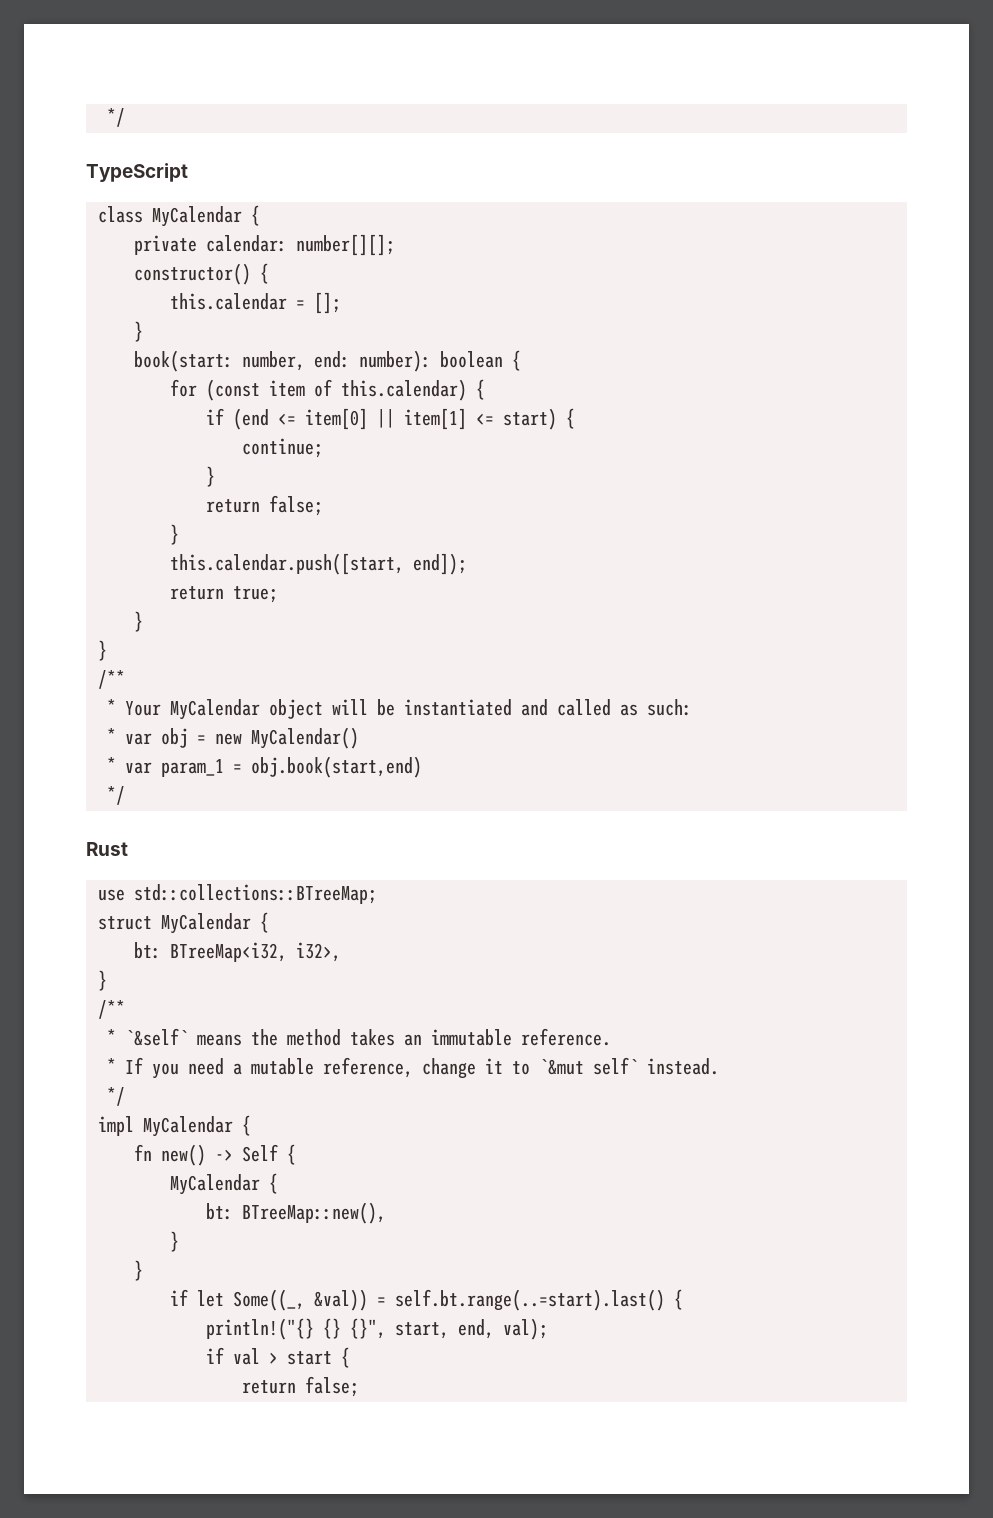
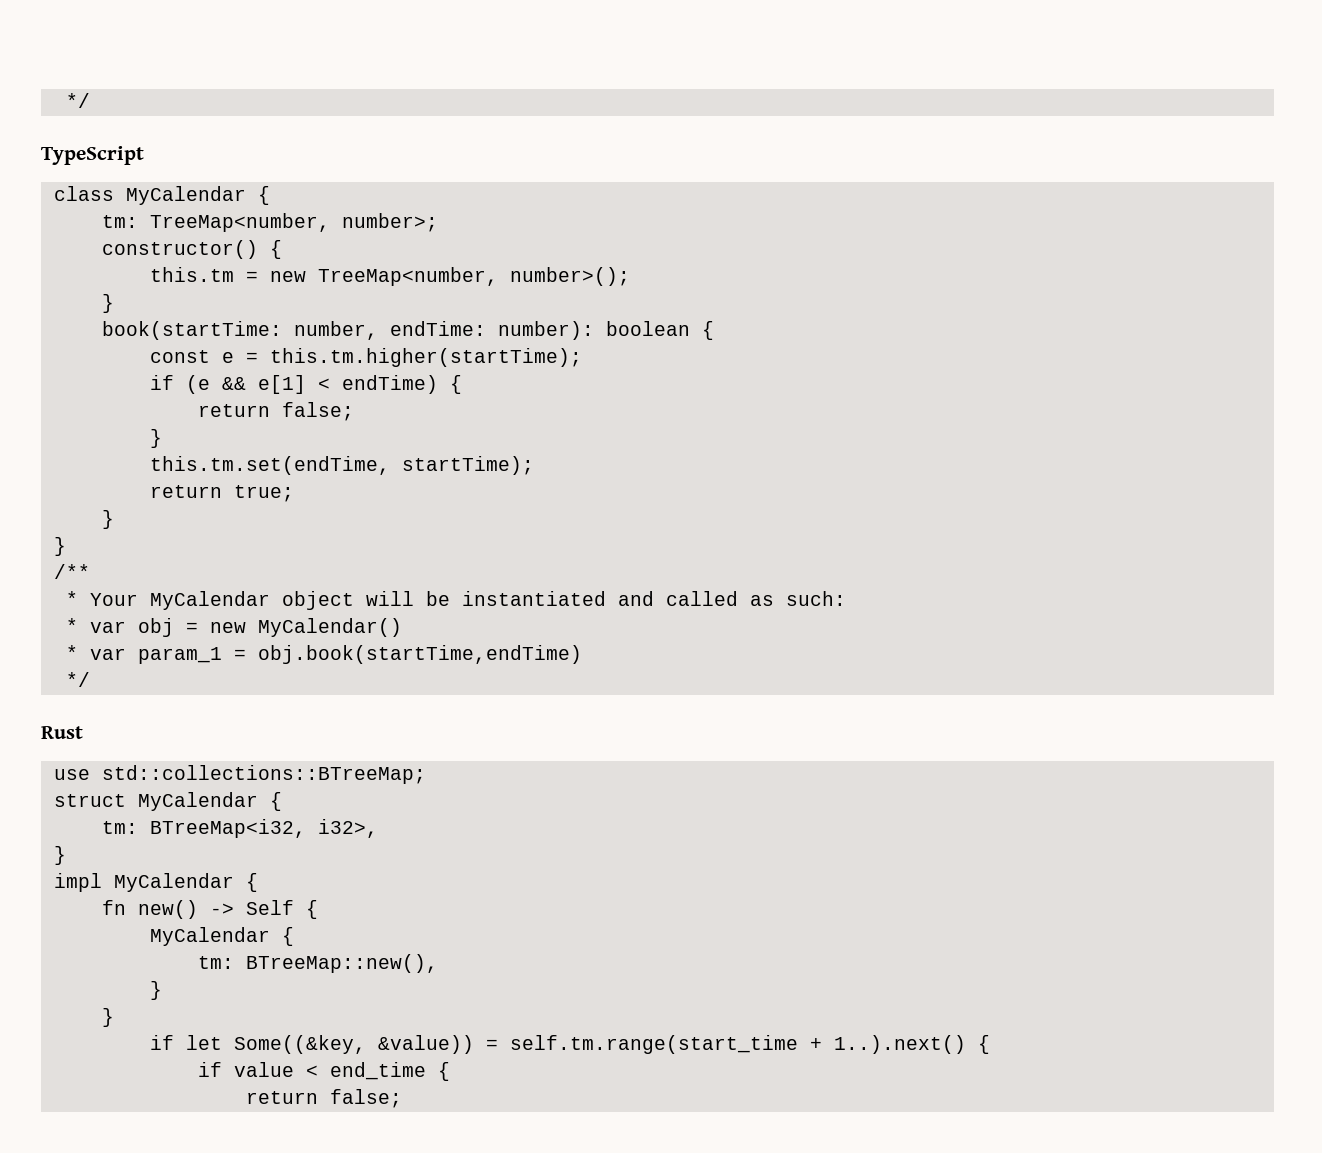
[134,234,396,256] private calendar: number[][]; -> [101,213,438,232] tm: TreeMap<number, number>;
[170,292,342,314] [134,321,144,342] [134,350,522,372] [170,379,486,401] [206,408,576,430] [242,438,324,458] [206,466,216,487] this.calendar = []; // } // book(start: number, end: number): boolean { // for (const item of this.calendar) { // if (end <= item[0] || item[1] <= start) { // continue; // } -> [149,267,630,286] [101,294,114,313] [101,321,714,340] [149,348,582,367] [149,375,462,394] this.tm = new TreeMap<number, number>(); // } // book(startTime: number, endTime: number): boolean { // const e = this.tm.higher(startTime); // if (e && e[1] < endTime) {
[170,553,468,575] this.calendar.push([start, end]); -> [149,456,534,475] this.tm.set(endTime, startTime);
[251,756,423,778] obj.book(start,end) -> [257,645,582,664] obj.book(startTime,endTime)
[134,942,162,959] bt: -> [101,821,138,834] tm:
[98,1000,126,1019] [107,1028,612,1046] [107,1057,720,1079] [107,1087,126,1106] // /** // * `&self` means the method takes an immutable reference. // * If you need a mutable reference, change it to `&mut self` instead. // */ -> (66, 855) none
[206,1203,234,1220] bt: -> [197,956,234,969] tm:
[233,1289,684,1311] [206,1318,549,1340] [206,1347,333,1365] Some((_, &val)) = self.bt.range(..=start).last() { // println!("{} {} {}", start, end, val); // if val > start -> [233,1035,990,1054] [197,1062,426,1080] Some((&key, &value)) = self.tm.range(start_time + 1..).next() { // if value < end_time

